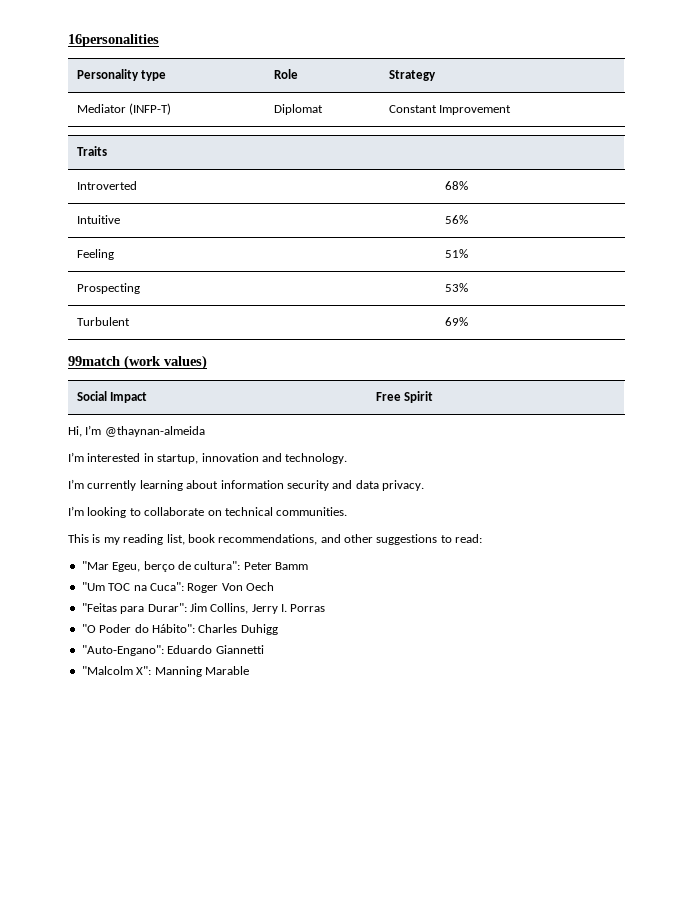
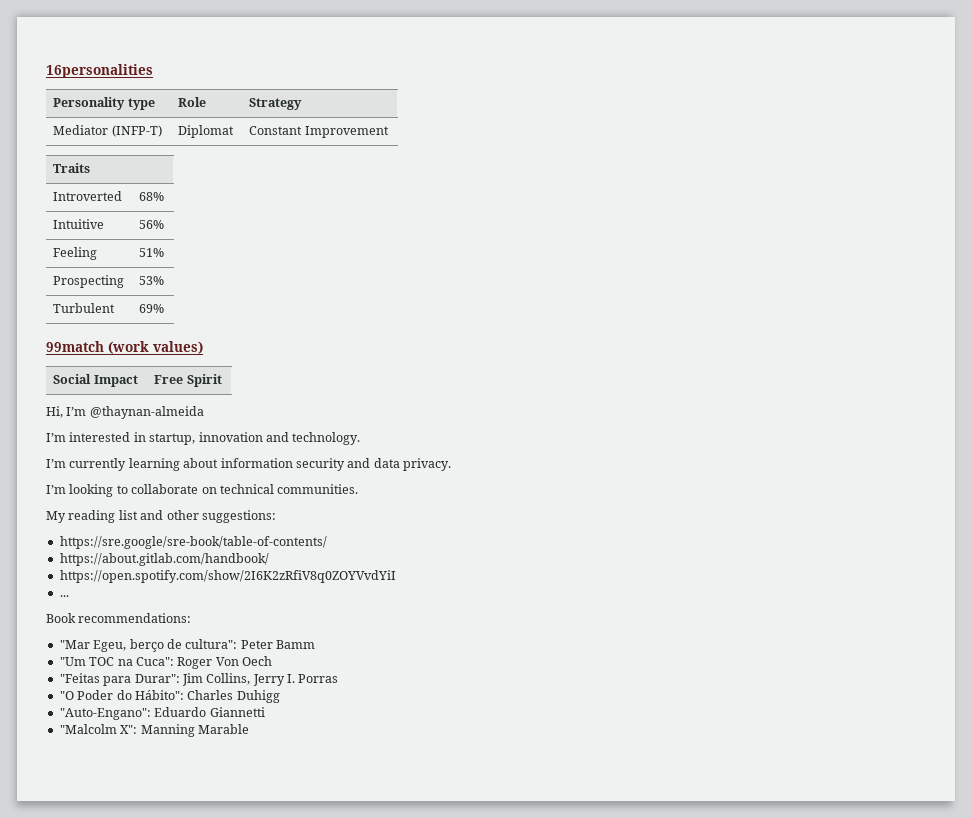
[68,534,483,545] This is my reading list, book recommendations, and other suggestions to read: -> [46,510,276,523] [59,536,327,549] [59,553,269,566] [59,570,396,583] [59,595,69,597] [46,613,192,623] My reading list and other suggestions: // https://sre.google/sre-book/table-of-contents/ // https://about.gitlab.com/handbook/ // https://open.spotify.com/show/2I6K2zRfiV8q0ZOYVvdYiI // ... // Book recommendations:

